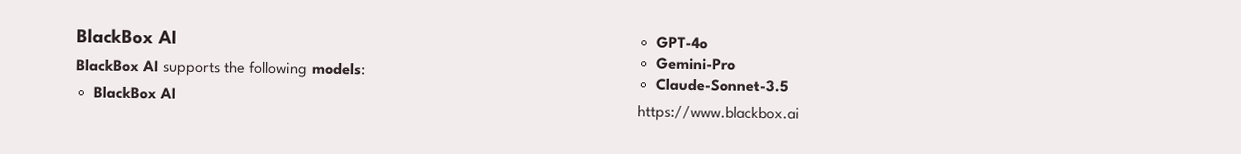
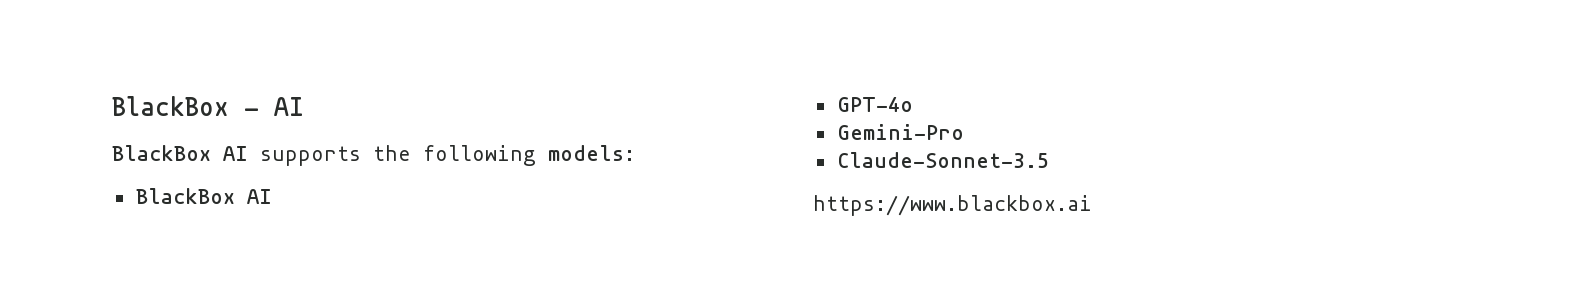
[76,28,154,45] BlackBox -> [112,96,259,116] BlackBox -

